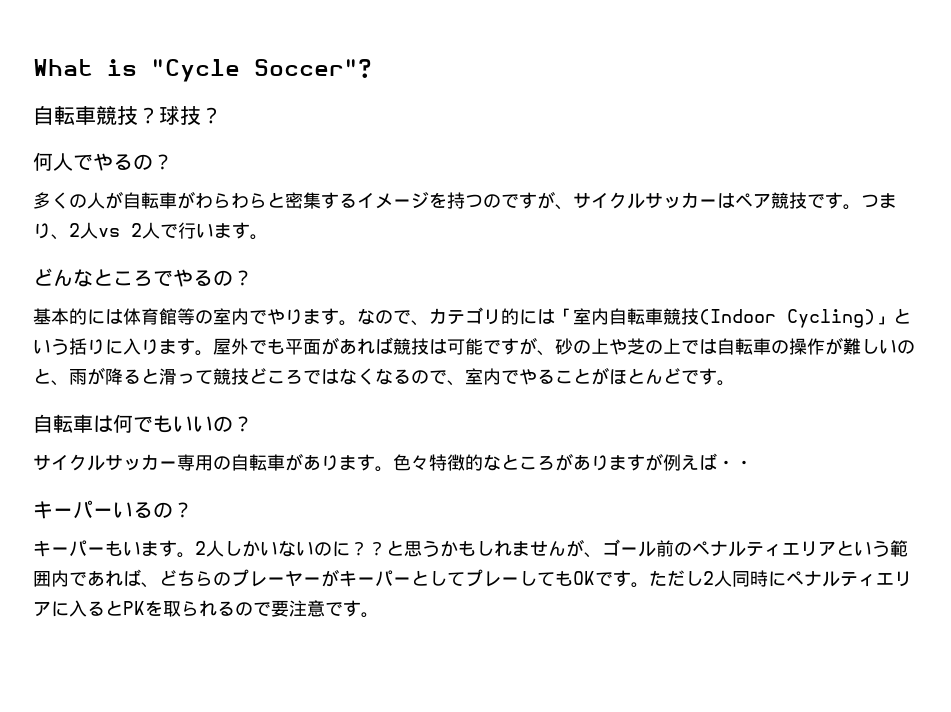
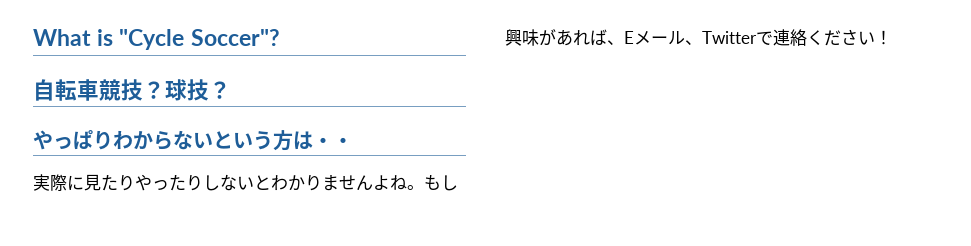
[33,152,173,171] [33,191,897,210] [33,222,268,240] [33,268,253,287] [33,307,911,328] [33,337,915,356] [33,367,735,386] [33,414,253,433] [33,453,753,472] [33,500,193,519] [33,539,908,558] [33,569,912,588] [33,600,379,618] 何人でやるの？ // 多くの人が自転車がわらわらと密集するイメージを持つのですが、サイクルサッカーはペア競技です。つまり、2人vs 2人で行います。 // どんなところでやるの？ // 基本的には体育館等の室内でやります。なので、カテゴリ的には「室内自転車競技(Indoor Cycling)」という括りに入ります。屋外でも平面があれば競技は可能ですが、砂の上や芝の上では自転車の操作が難しいのと、雨が降ると滑って競技どころではなくなるので、室内でやることがほとんどです。 // 自転車は何でもいいの？ // サイクルサッカー専用の自転車があります。色々特徴的なところがありますが例えば・・ // キーパーいるの？ // キーパーもいます。2人しかいないのに？？と思うかもしれませんが、ゴール前のペナルティエリアという範囲内であれば、どちらのプレーヤーがキーパーとしてプレーしてもOKです。ただし2人同時にペナルティエリアに入るとPKを取られるので要注意です。 -> [33,130,353,151] [33,174,458,192] [505,29,892,46] やっぱりわからないという方は・・ // 実際に見たりやったりしないとわかりませんよね。もし興味があれば、Eメール、Twitterで連絡ください！

